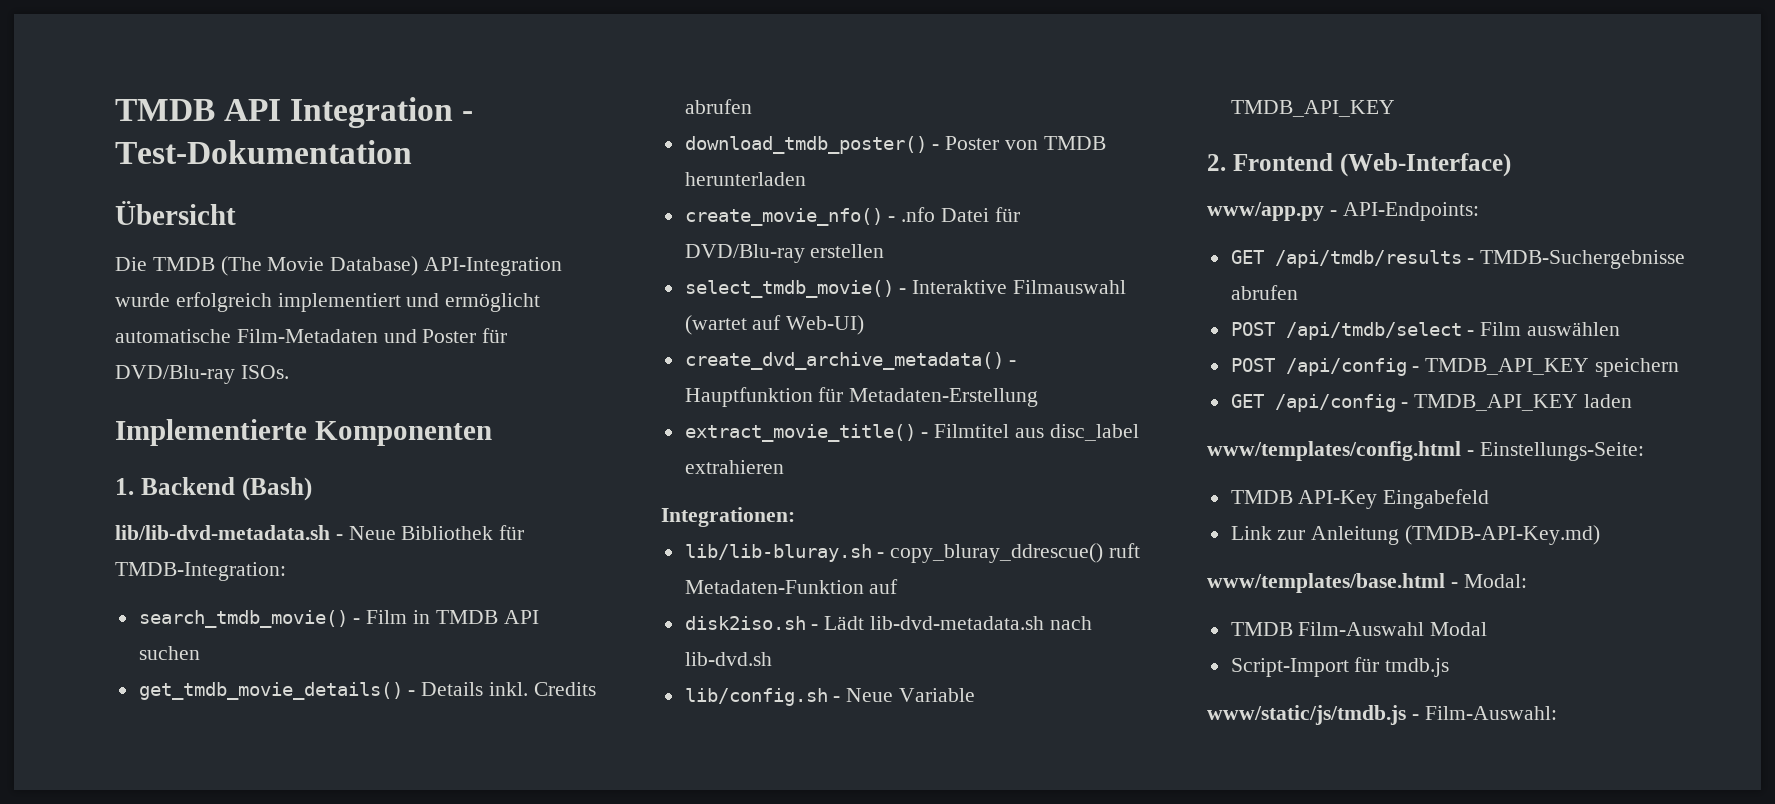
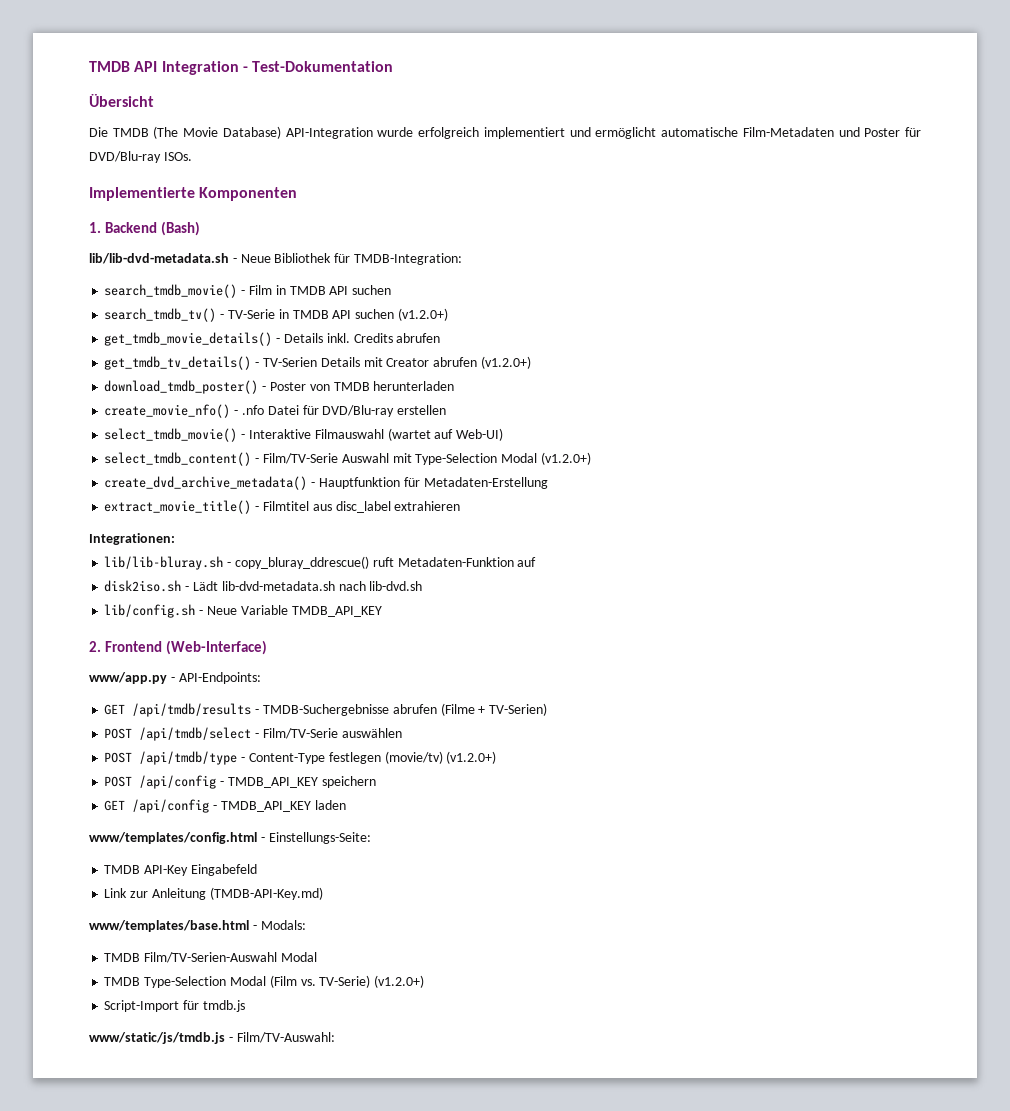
(200, 653) none -> [104,308,448,322] // search_tmdb_tv() - TV-Serie in TMDB API suchen (v1.2.0+)
(752, 106) none -> [104,356,531,370] // get_tmdb_tv_details() - TV-Serien Details mit Creator abrufen (v1.2.0+)
(865, 325) none -> [104,452,591,466] // select_tmdb_content() - Film/TV-Serie Auswahl mit Type-Selection Modal (v1.2.0+)
(1298, 292) none -> [440,703,548,716] (Filme + TV-Serien)
[1480,322,1522,336] Film -> [262,728,338,739] Film/TV-Serie
(1621, 329) none -> [104,751,497,765] // POST /api/tmdb/type - Content-Type festlegen (movie/tv) (v1.2.0+)
[1463,574,1527,588] [1230,622,1488,636] Modal: // TMDB Film-Auswahl Modal -> [260,920,306,930] [104,952,317,963] [104,975,425,988] Modals: // TMDB Film/TV-Serien-Auswahl Modal // TMDB Type-Selection Modal (Film vs. TV-Serie) (v1.2.0+)
[1424,706,1557,720] Film-Auswahl: -> [236,1032,335,1043] Film/TV-Auswahl:

